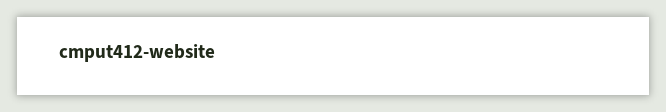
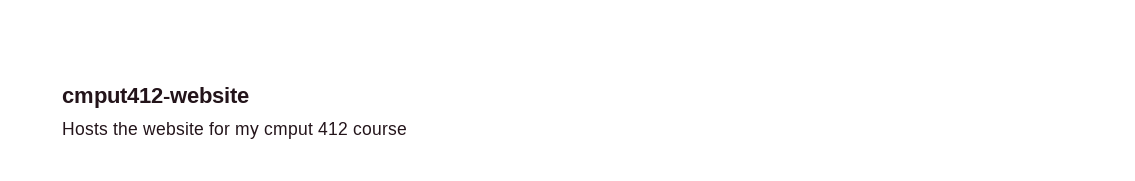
(215, 53) none -> [62,122,407,139] // Hosts the website for my cmput 412 course

